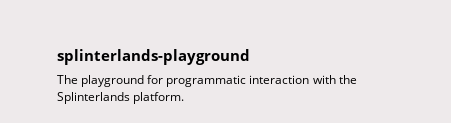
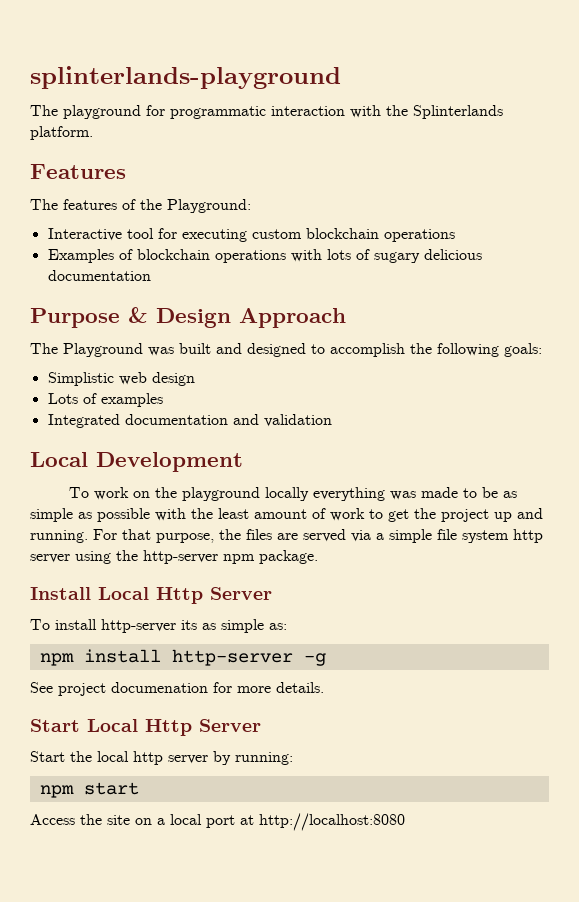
(185, 98) none -> [30,164,126,179] [30,199,251,213] [47,228,455,242] [47,249,482,263] [47,270,151,281] [30,307,346,328] [30,343,542,357] [47,372,195,386] [47,393,163,407] [47,414,332,428] [30,452,243,472] [68,487,517,501] [30,508,543,522] [30,529,543,543] [30,550,318,564] [30,587,272,604] [30,619,287,633] [39,649,326,666] [30,682,324,696] [30,719,261,736] [30,751,293,765] [39,782,139,798] [30,813,405,831] // Features // The features of the Playground: // Interactive tool for executing custom blockchain operations // Examples of blockchain operations with lots of sugary delicious documentation // Purpose & Design Approach // The Playground was built and designed to accomplish the following goals: // Simplistic web design // Lots of examples // Integrated documentation and validation // Local Development // To work on the playground locally everything was made to be as simple as possible with the least amount of work to get the project up and running. For that purpose, the files are served via a simple file system http server using the http-server npm package. // Install Local Http Server // To install http-server its as simple as: // npm install http-server -g // See project documenation for more details. // Start Local Http Server // Start the local http server by running: // npm start // Access the site on a local port at http://localhost:8080

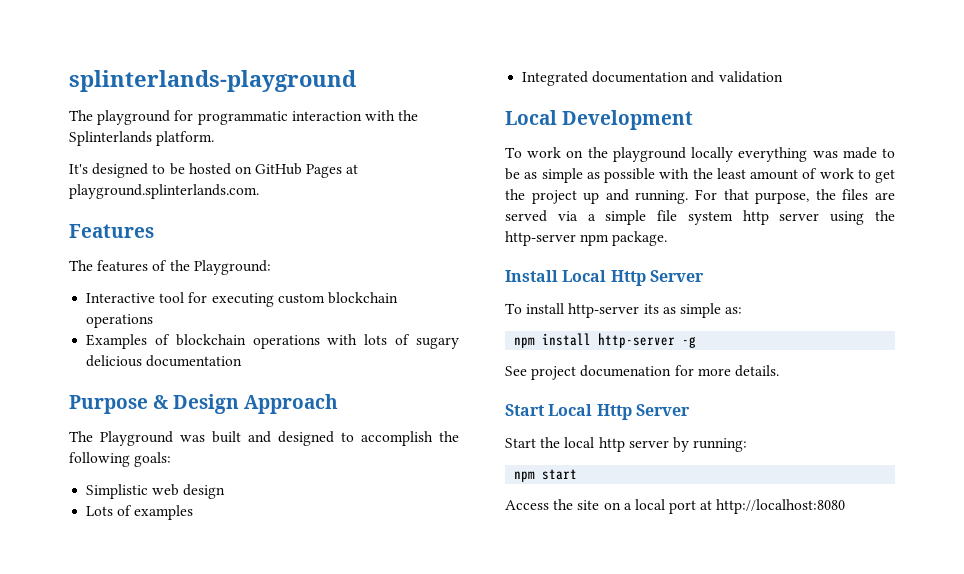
(93, 133) none -> [69,163,359,178] [69,184,259,199] // It's designed to be hosted on GitHub Pages at playground.splinterlands.com.

